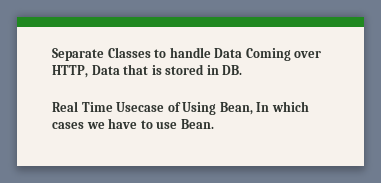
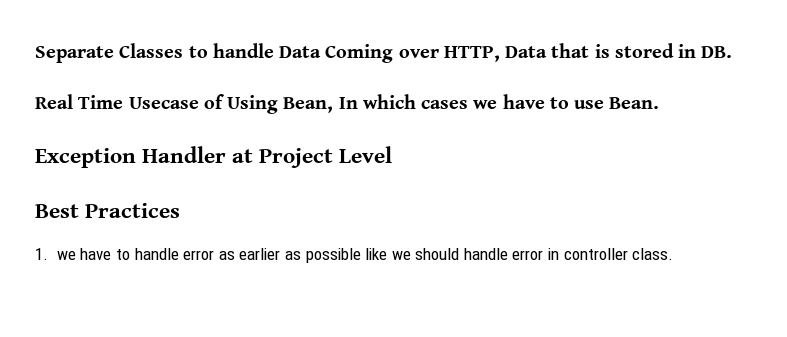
(214, 124) none -> [35,146,393,168] [35,203,181,218] [35,248,674,263] // Exception Handler at Project Level // Best Practices // 1. we have to handle error as earlier as possible like we should handle error in controller class.

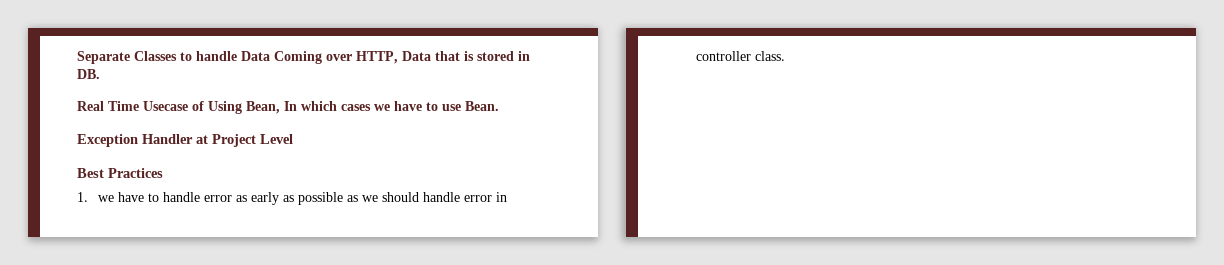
[239,248,281,260] earlier -> [251,192,280,205] early
[365,248,388,260] like -> [347,195,359,202] as

